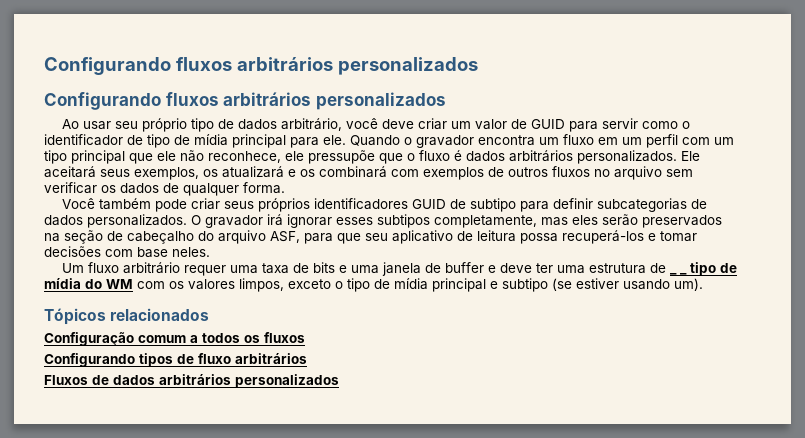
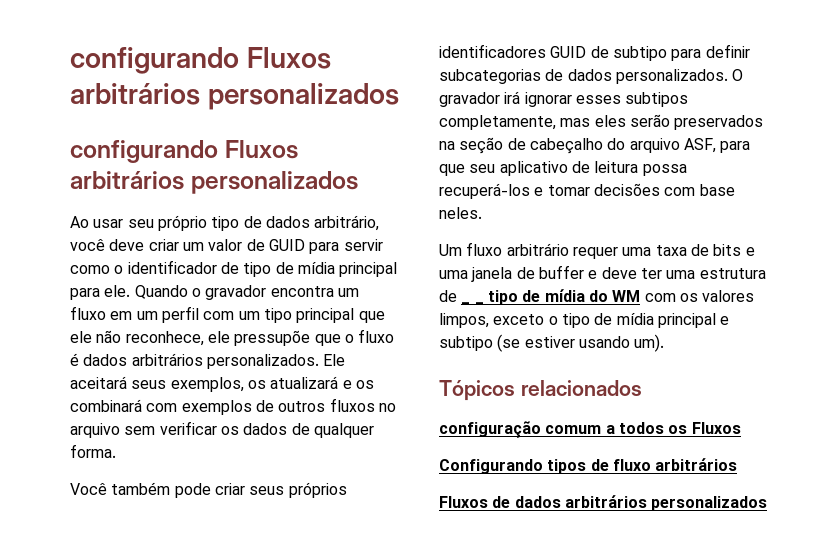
[44,57,478,75] [44,92,219,110] Configurando fluxos arbitrários personalizados // Configurando fluxos -> [70,47,331,74] [70,83,399,110] [70,140,298,163] configurando Fluxos arbitrários personalizados // configurando Fluxos
[44,332,134,346] Configuração -> [439,421,541,438] configuração
[264,332,305,343] fluxos -> [691,422,741,434] Fluxos

